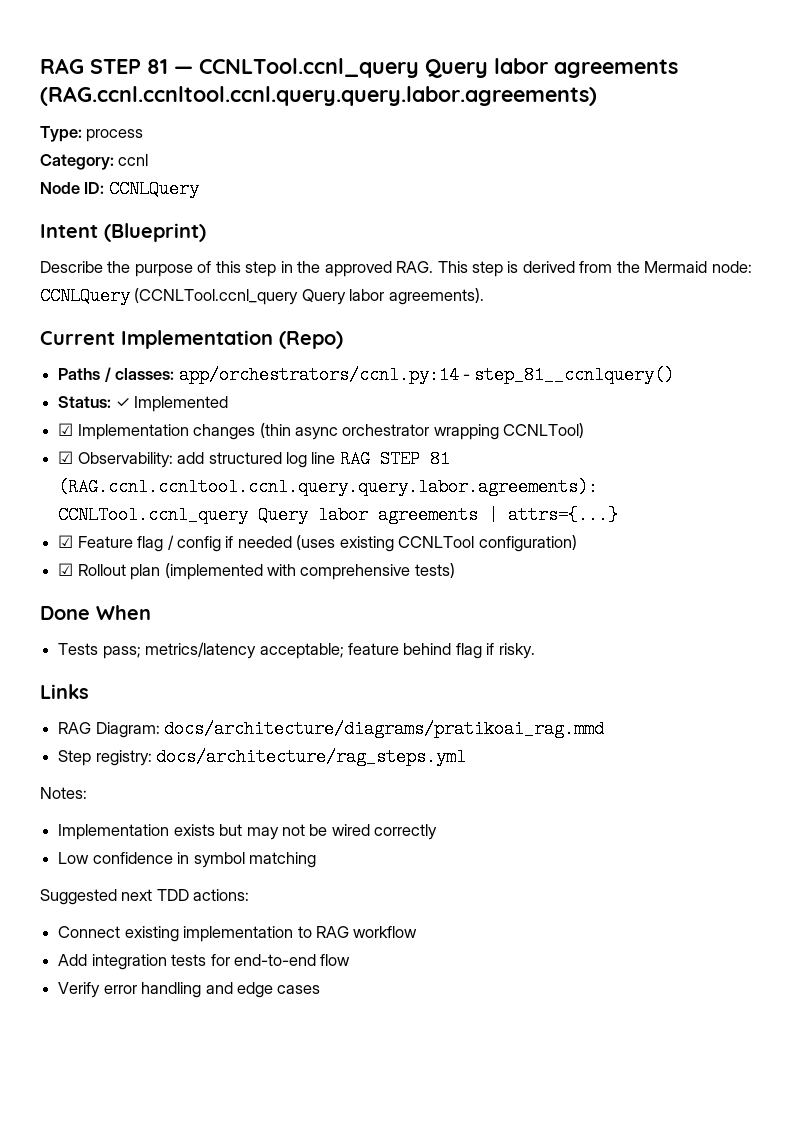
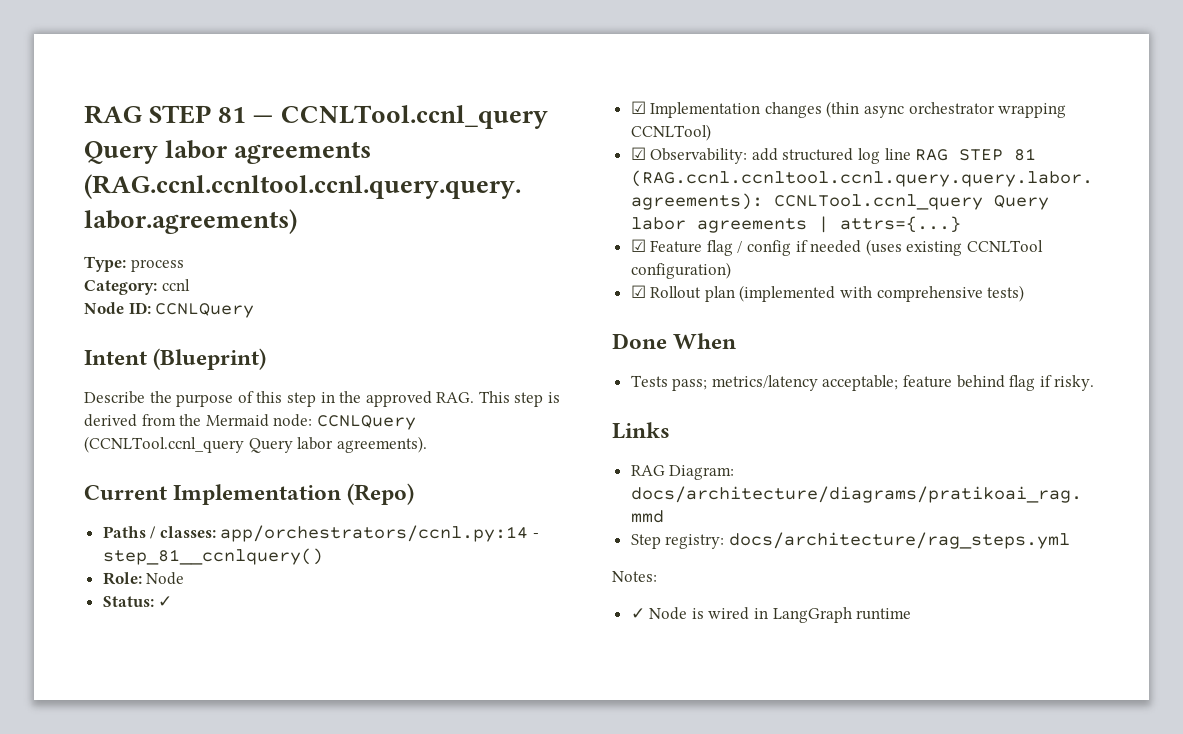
(675, 375) none -> [102,572,185,585] // Role: Node
[134,396,229,412] Implemented -> (173, 601) none
[58,824,438,840] [58,852,316,868] [40,889,250,905] [58,926,418,942] [58,954,351,970] [58,982,321,998] Implementation exists but may not be wired correctly // Low confidence in symbol matching // Suggested next TDD actions: // Connect existing implementation to RAG workflow // Add integration tests for end-to-end flow // Verify error handling and edge cases -> [630,607,912,623] ✓ Node is wired in LangGraph runtime

